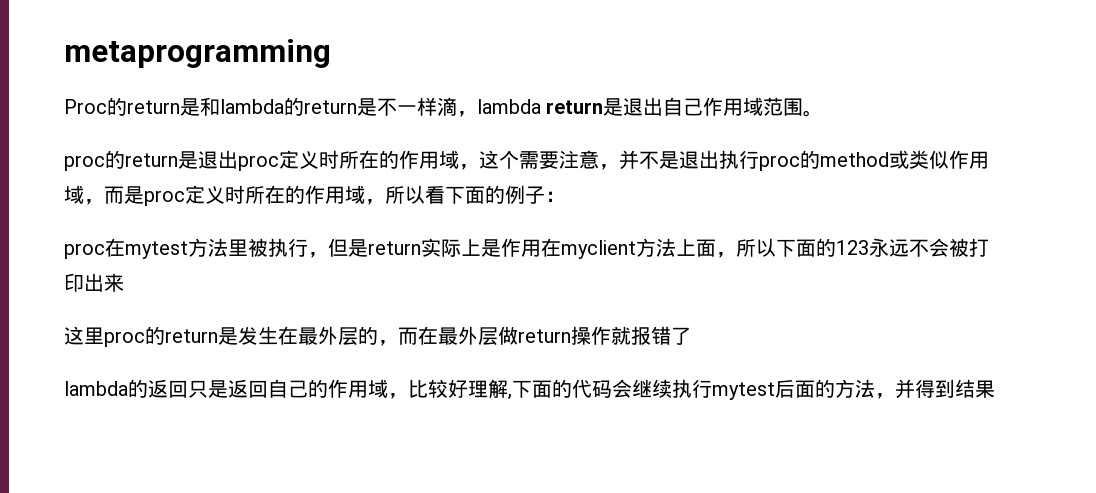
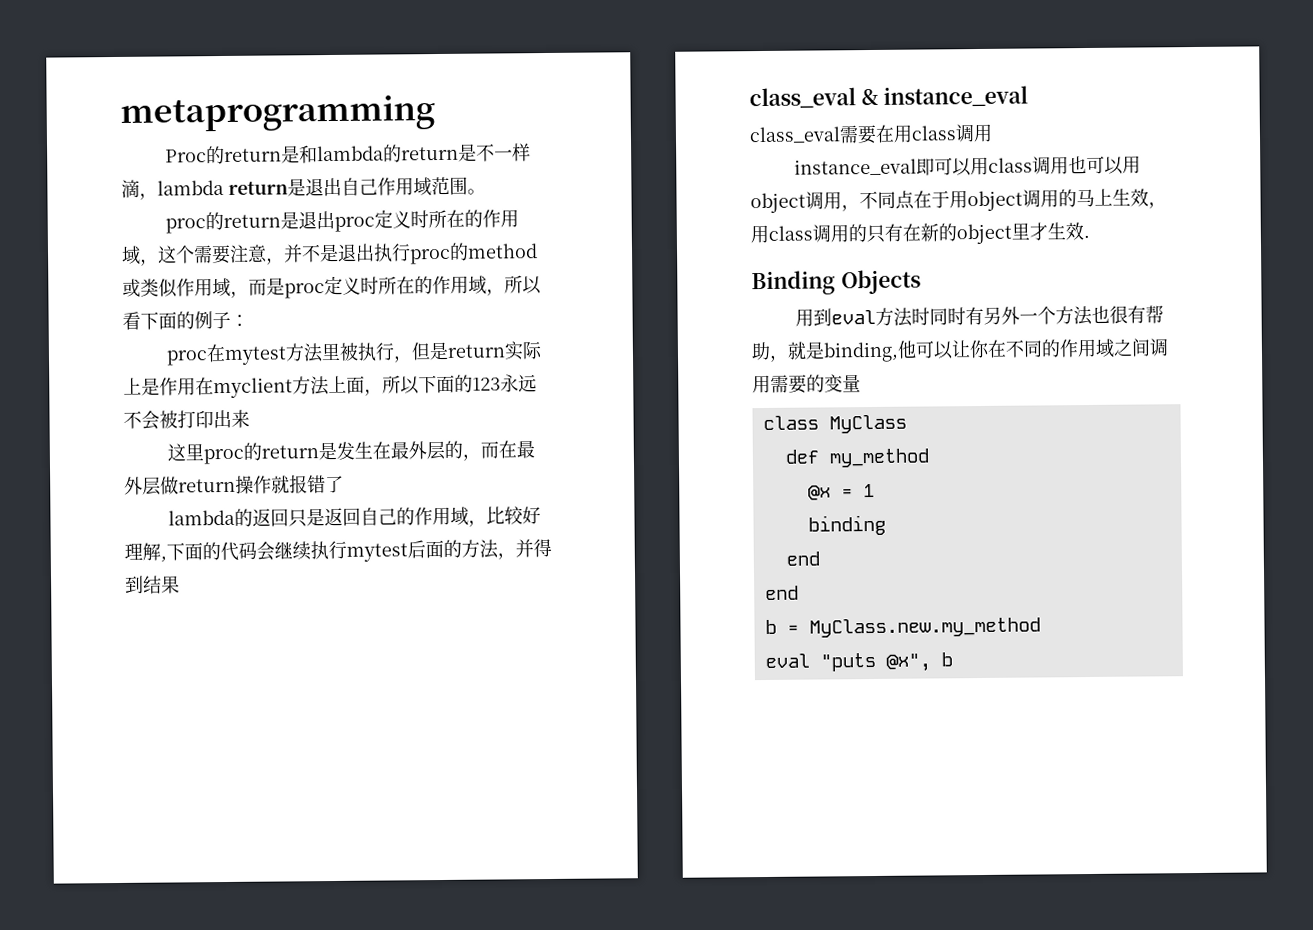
(995, 389) none -> [749,85,1029,109] [749,123,993,145] [794,155,1142,177] [750,188,1167,214] [750,222,1090,245] [751,269,921,296] [795,305,1165,327] [751,338,1169,363] [752,374,861,394] [762,414,907,434] [784,448,930,468] [807,483,875,501] [807,514,886,536] [785,551,820,566] [764,585,799,601] [764,617,1041,638] [764,652,953,672] // class_eval & instance_eval // class_eval需要在用class调用 // instance_eval即可以用class调用也可以用object调用，不同点在于用object调用的马上生效，用class调用的只有在新的object里才生效. // Binding Objects // 用到eval方法时同时有另外一个方法也很有帮助，就是binding,他可以让你在不同的作用域之间调用需要的变量 // class MyClass // def my_method // @x = 1 // binding // end // end // b = MyClass.new.my_method // eval "puts @x", b

